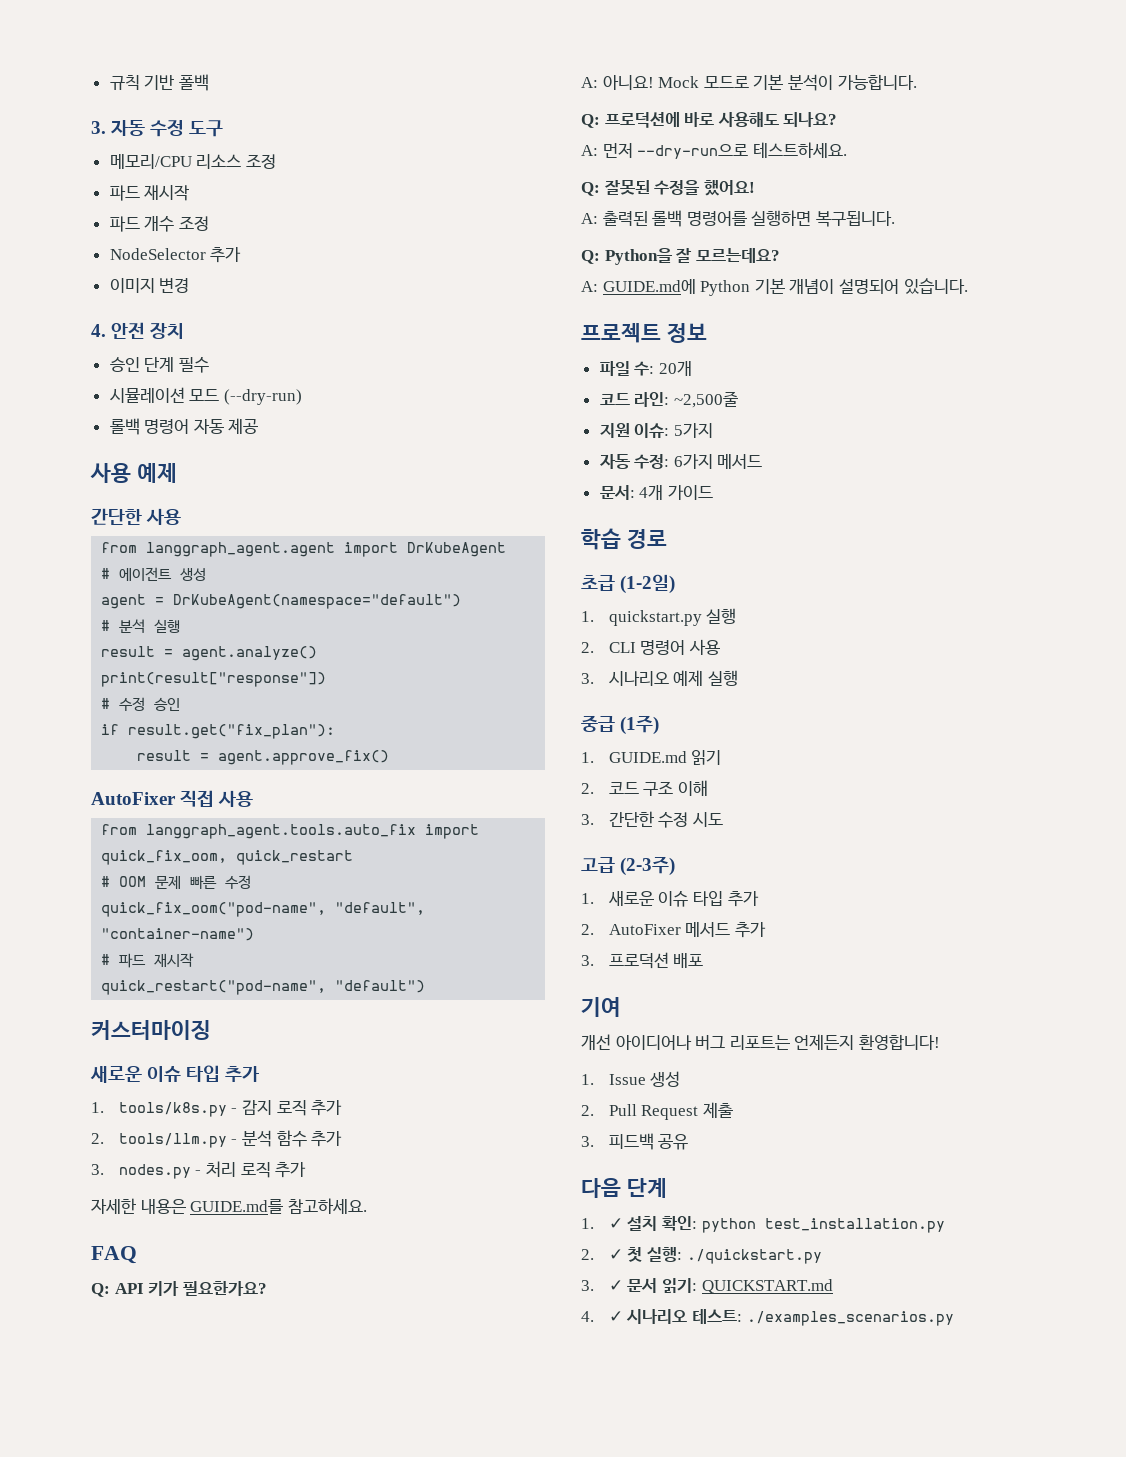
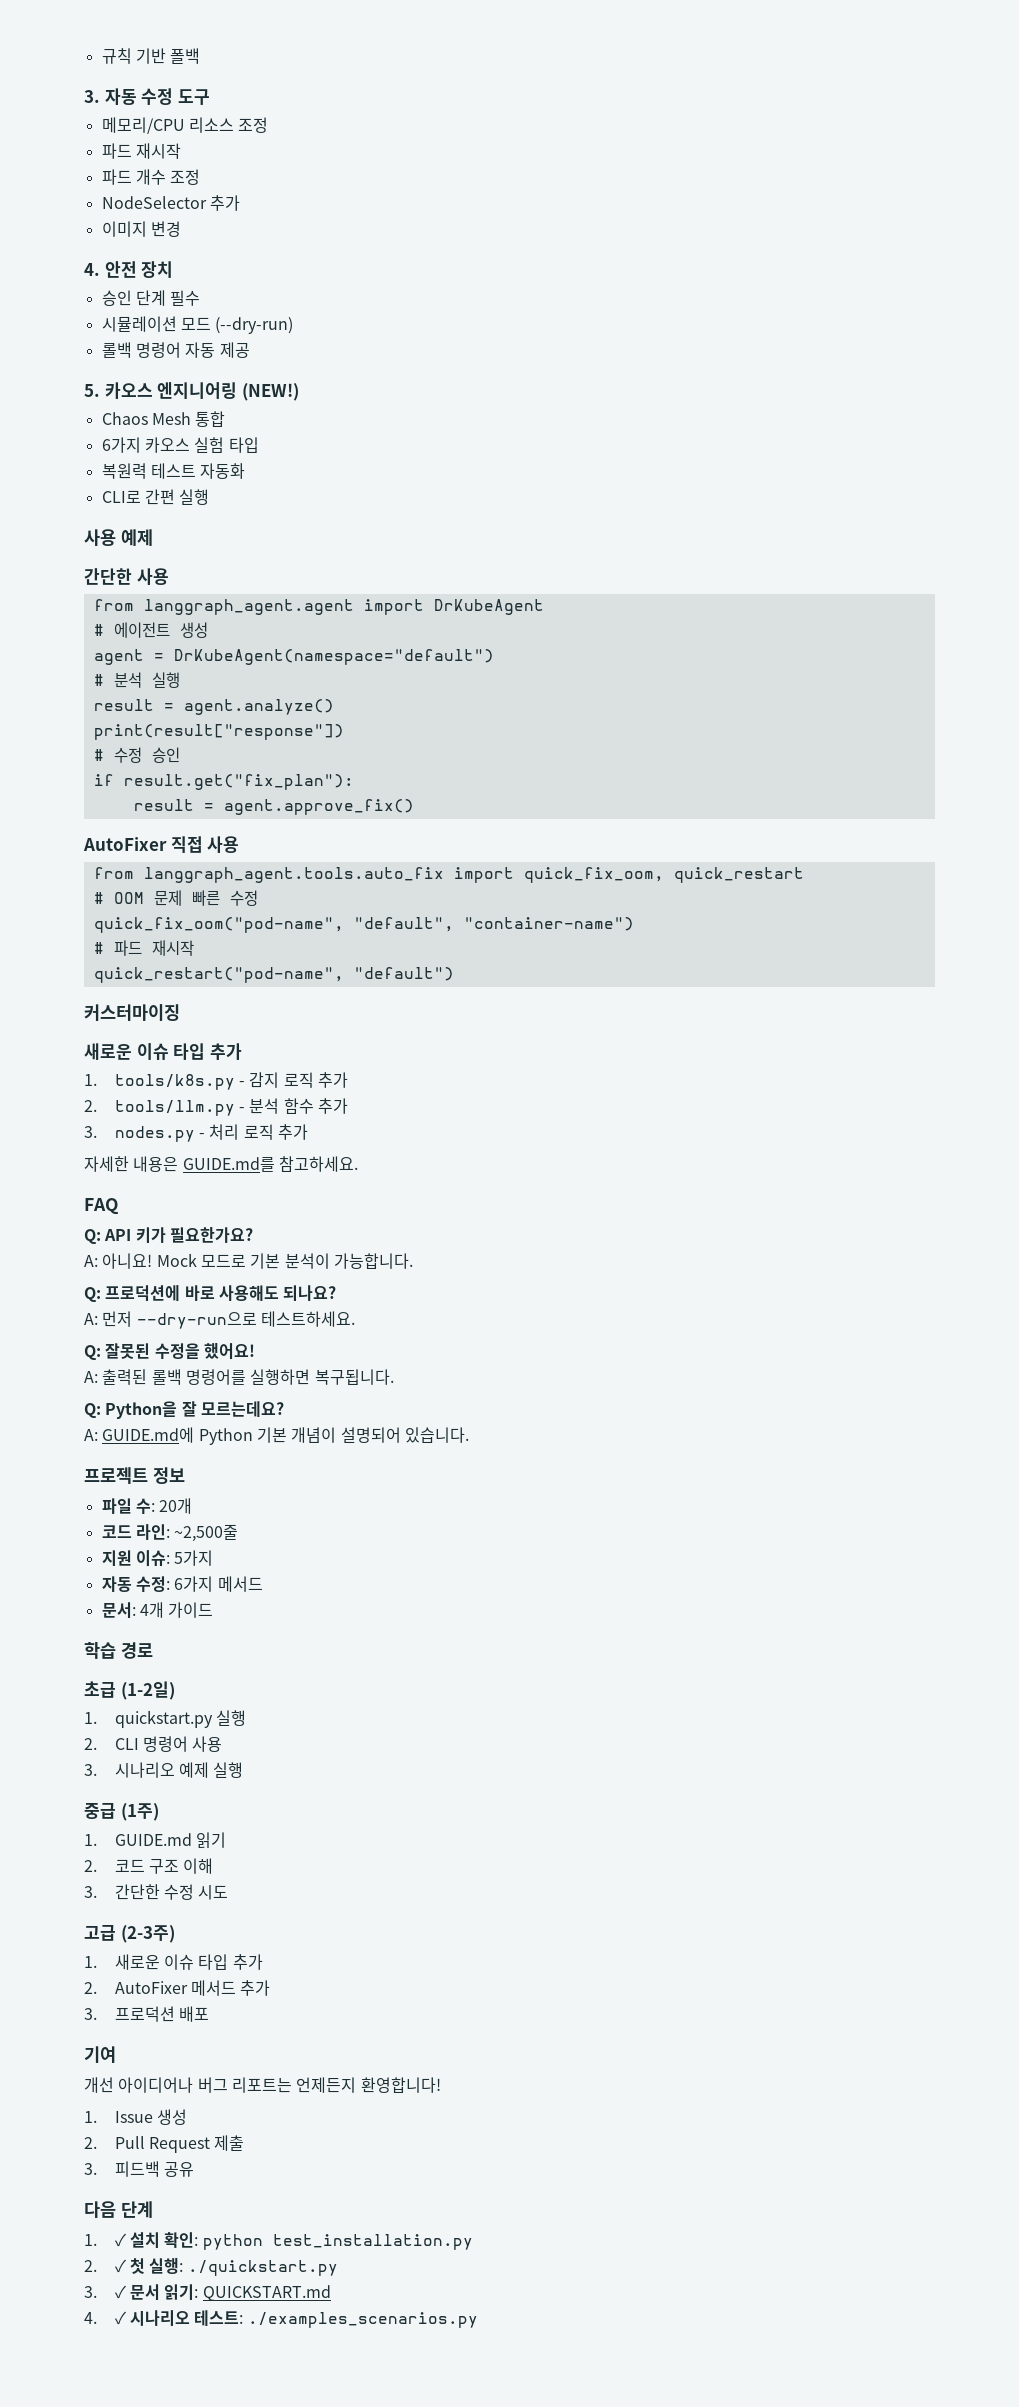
(259, 426) none -> [84,382,299,401] [101,411,226,427] [101,437,259,453] [101,463,246,479] [101,489,210,505] // 5. 카오스 엔지니어링 (NEW!) // Chaos Mesh 통합 // 6가지 카오스 실험 타입 // 복원력 테스트 자동화 // CLI로 간편 실행

